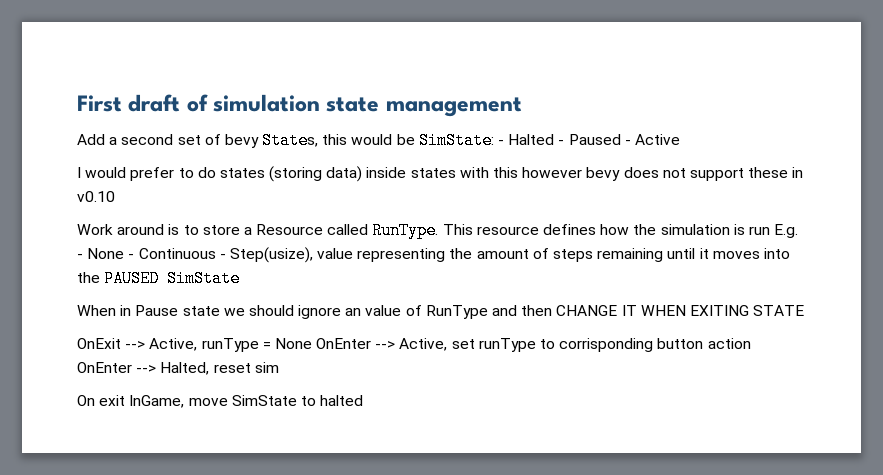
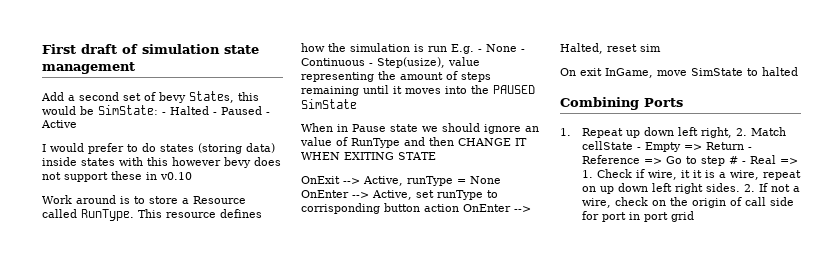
(364, 400) none -> [560,97,683,110] [560,127,786,138] [581,141,752,152] [581,155,798,166] [581,169,801,180] [581,183,800,194] [581,197,794,208] [581,211,694,222] // Combining Ports // 1. Repeat up down left right, 2. Match cellState - Empty => Return - Reference => Go to step # - Real => 1. Check if wire, it it is a wire, repeat on up down left right sides. 2. If not a wire, check on the origin of call side for port in port grid

